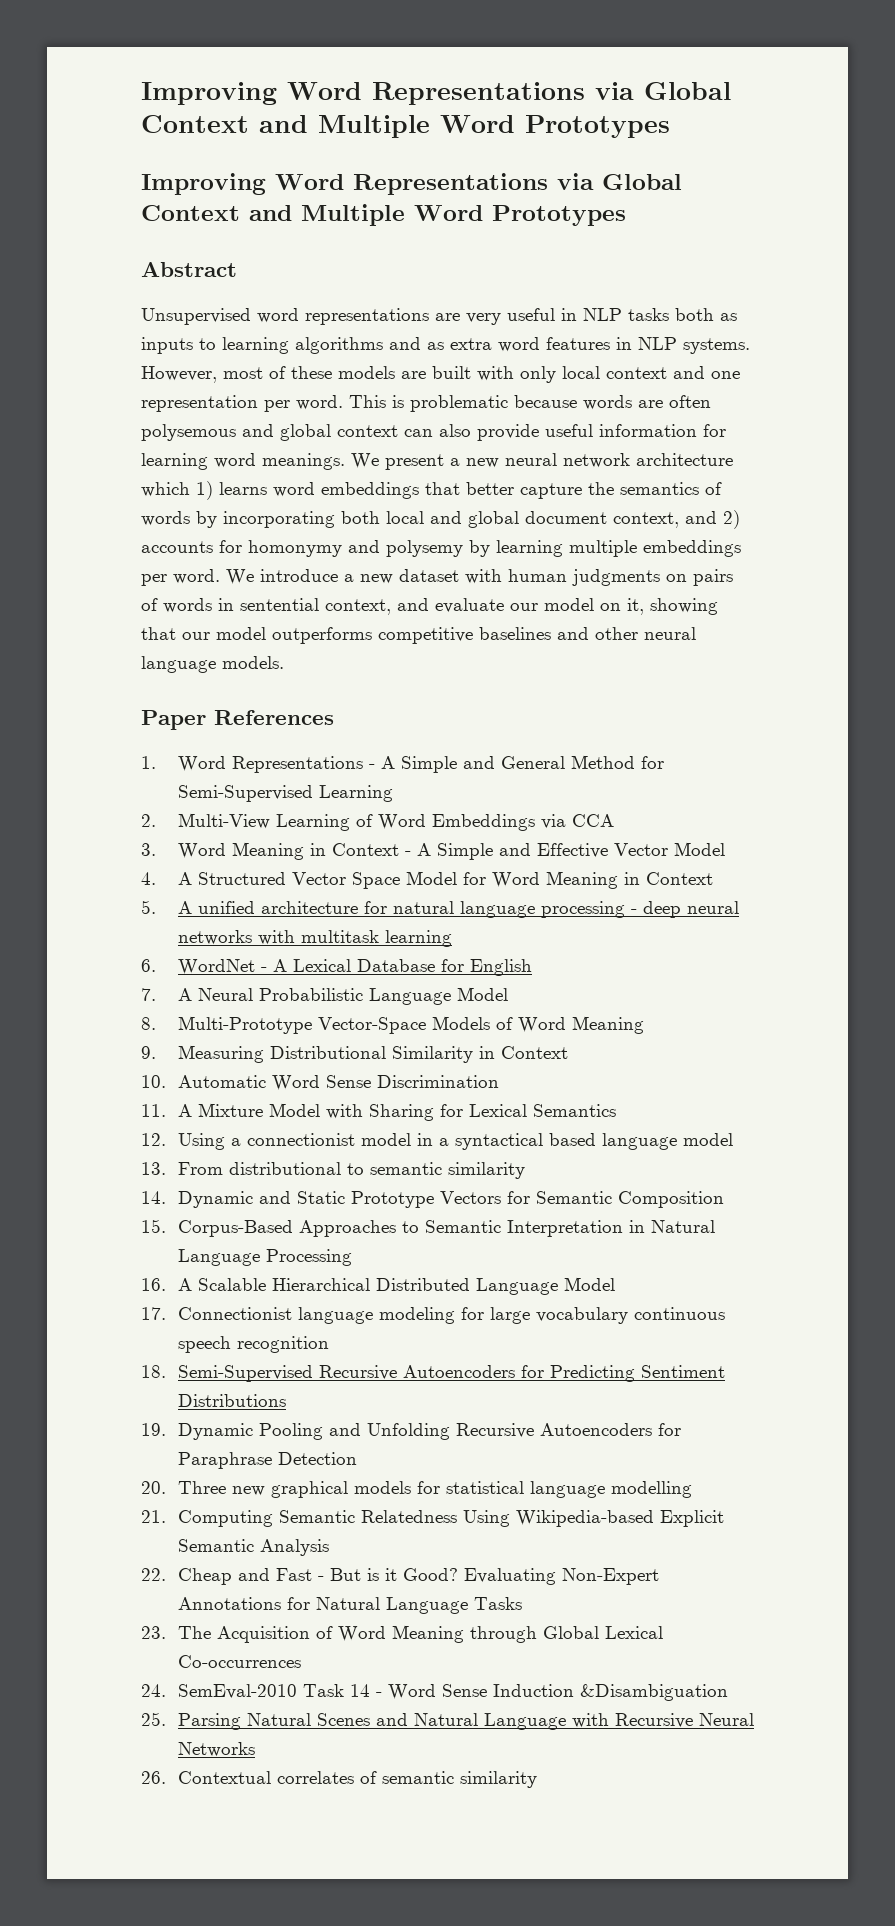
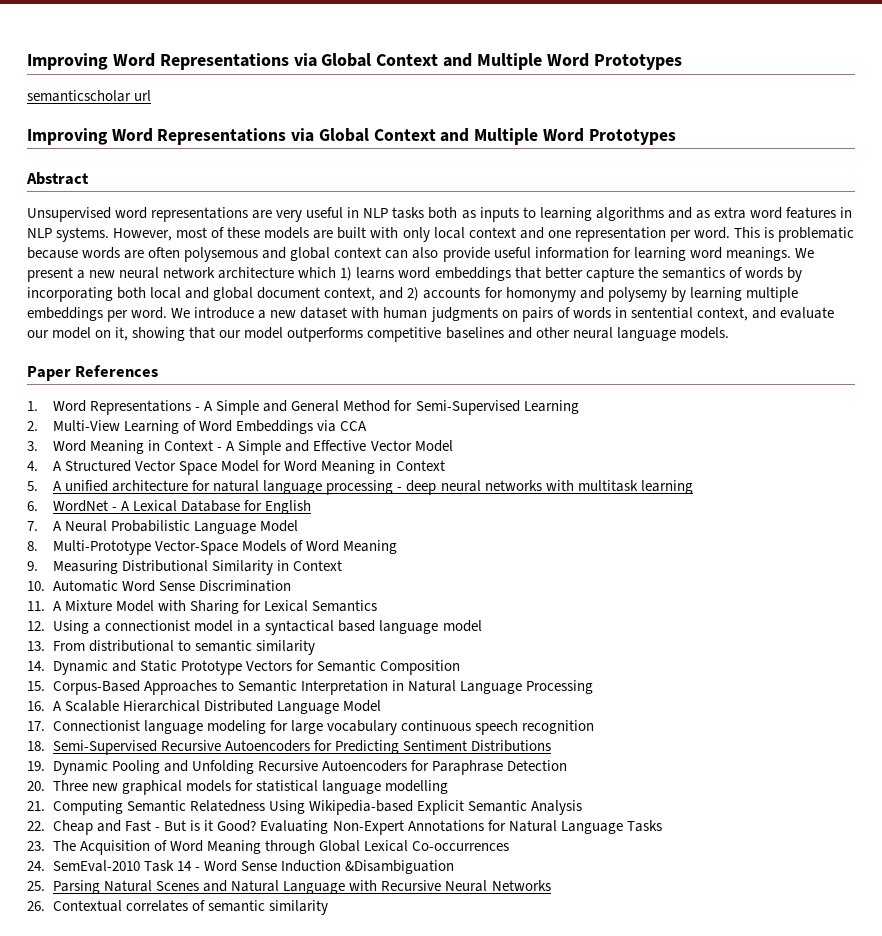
(670, 126) none -> [27,90,152,102] // semanticscholar url

